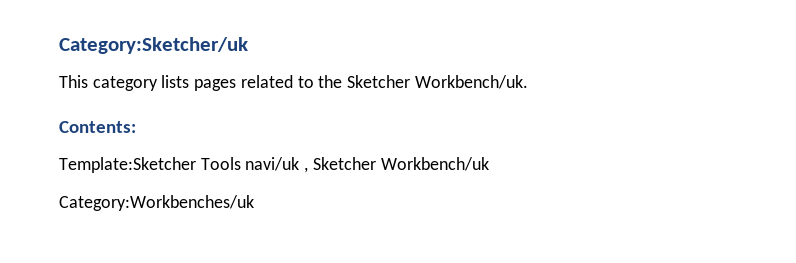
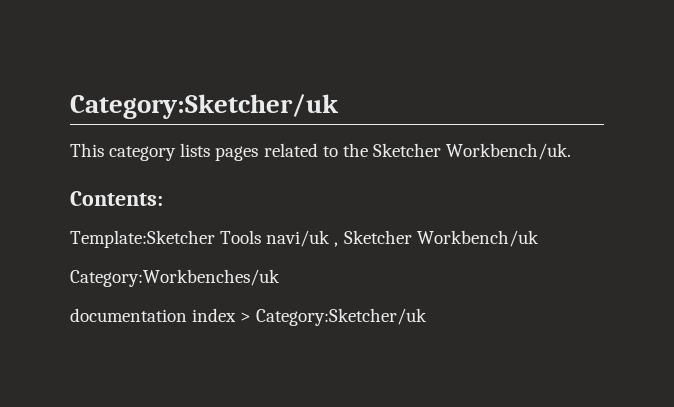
(254, 203) none -> [70,308,428,326] // documentation index > Category:Sketcher/uk

